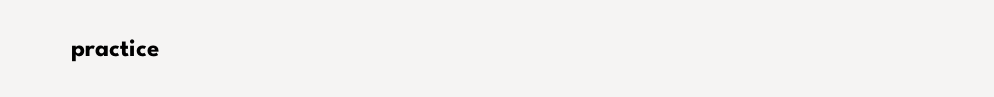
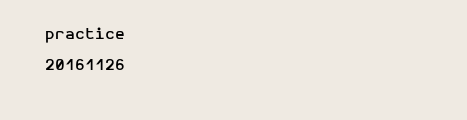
(159, 50) none -> [45,59,125,70] // 20161126

